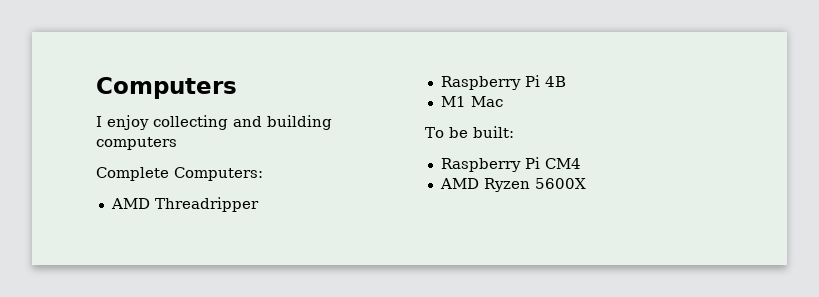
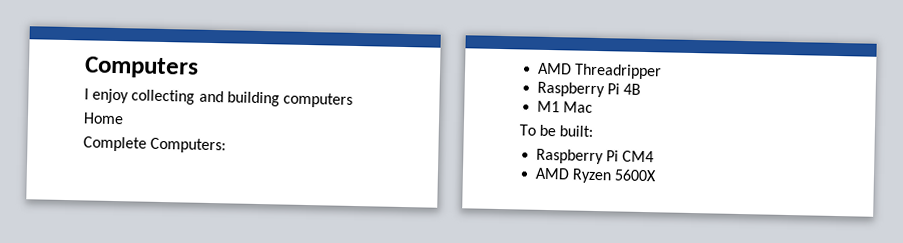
(177, 143) none -> [83,112,124,125] // Home

